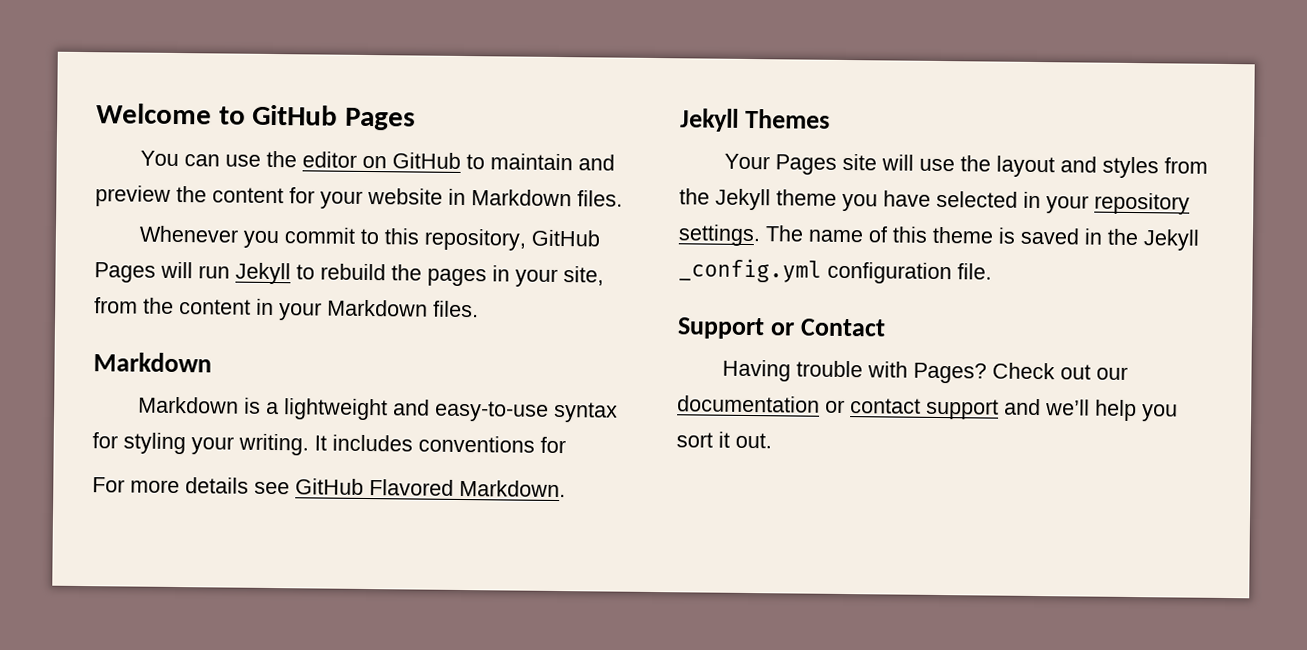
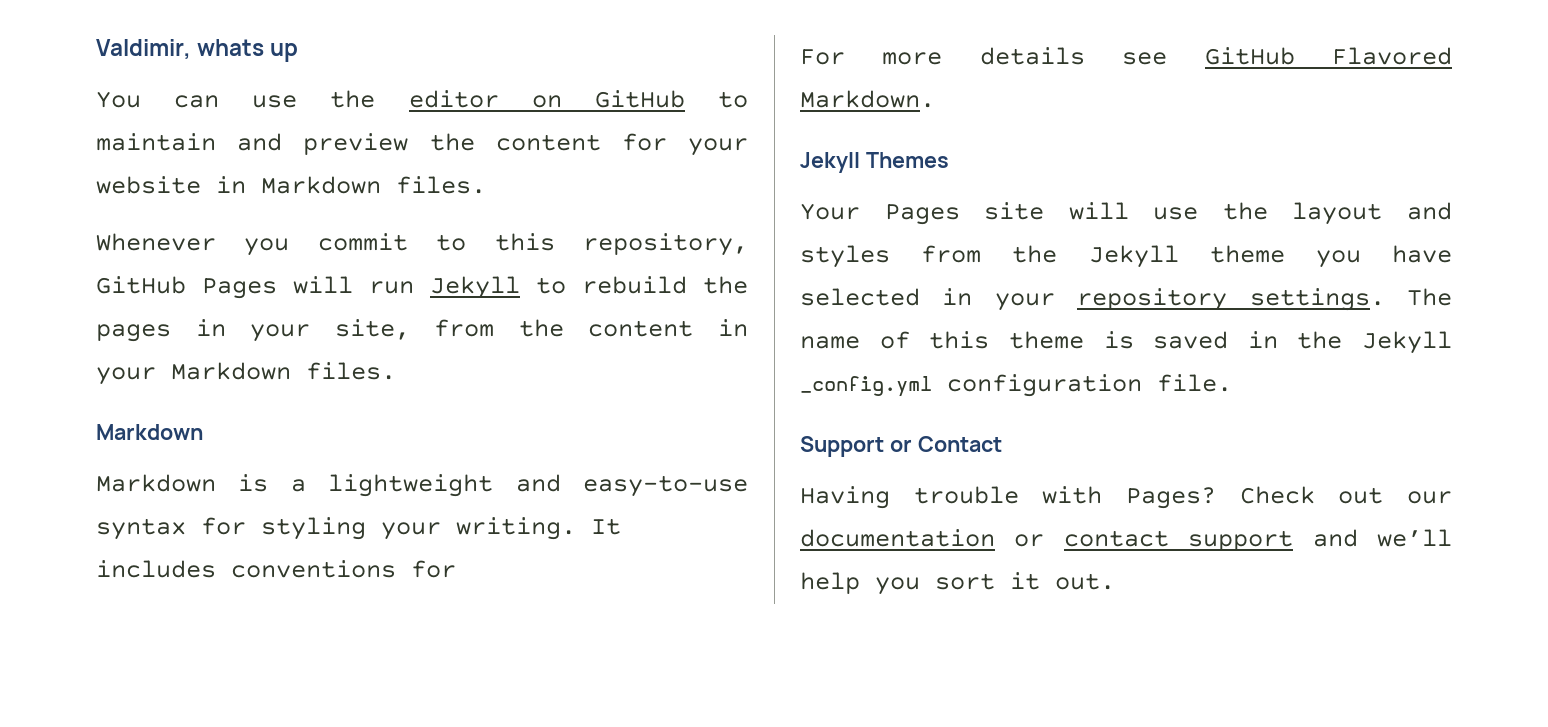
[96,103,417,131] Welcome to GitHub Pages -> [96,39,299,62] Valdimir, whats up

